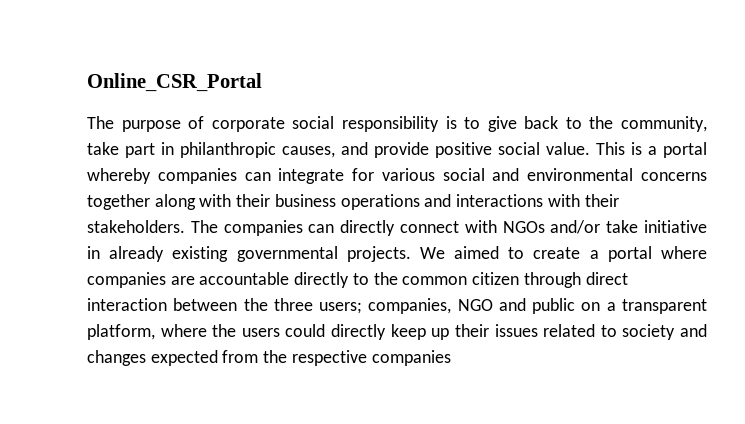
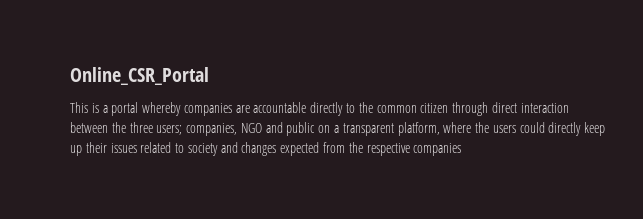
[87,116,707,132] [87,142,590,158] The purpose of corporate social responsibility is to give back to the community, take part in philanthropic causes, and provide positive social value. -> (209, 76) none
[244,168,707,184] [87,194,619,210] [87,220,707,236] [87,246,707,262] [87,272,166,288] can integrate for various social and environmental concerns together along with their business operations and interactions with their stakeholders. The companies can directly connect with NGOs and/or take initiative in already existing governmental projects. We aimed to create a portal where companies -> (232, 109) none

